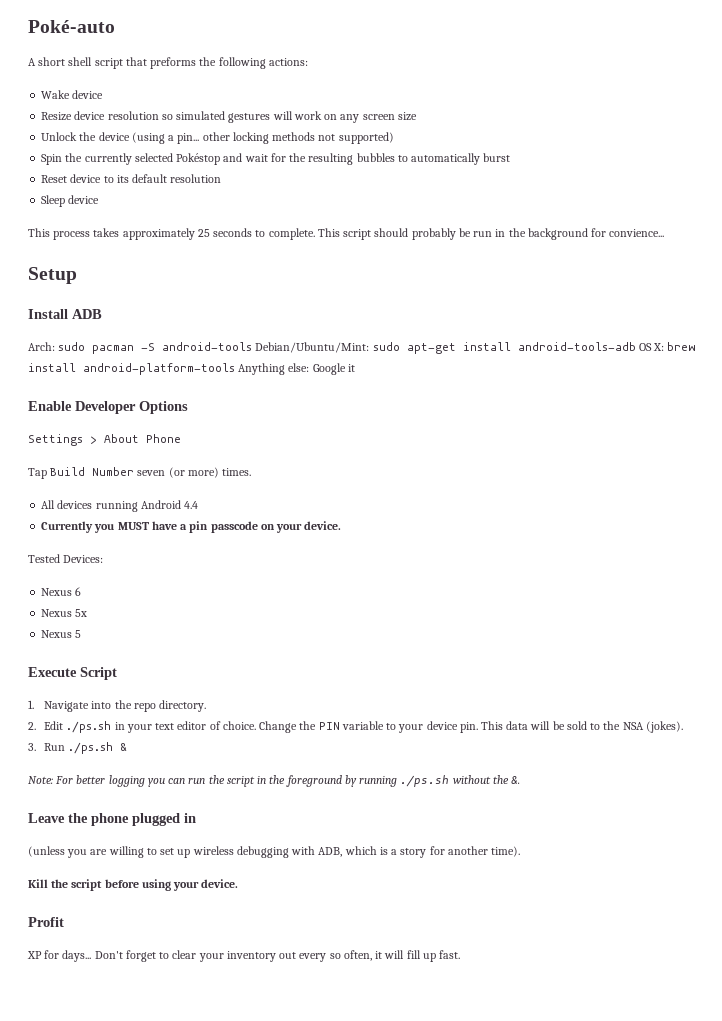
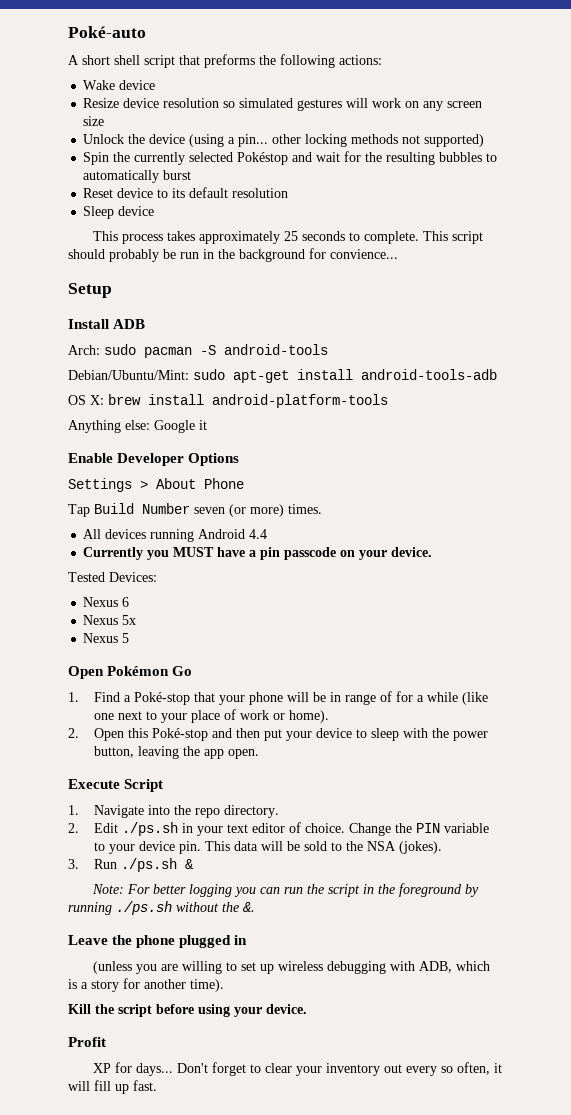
(253, 346) none -> (328, 349) //
(636, 346) none -> (497, 374) //
(235, 369) none -> (388, 401) //
(82, 634) none -> [68,666,193,679] [68,691,488,705] [93,709,329,723] [68,728,488,741] [93,746,259,759] // Open Pokémon Go // 1. Find a Poké-stop that your phone will be in range of for a while (like one next to your place of work or home). // 2. Open this Poké-stop and then put your device to sleep with the power button, leaving the app open.

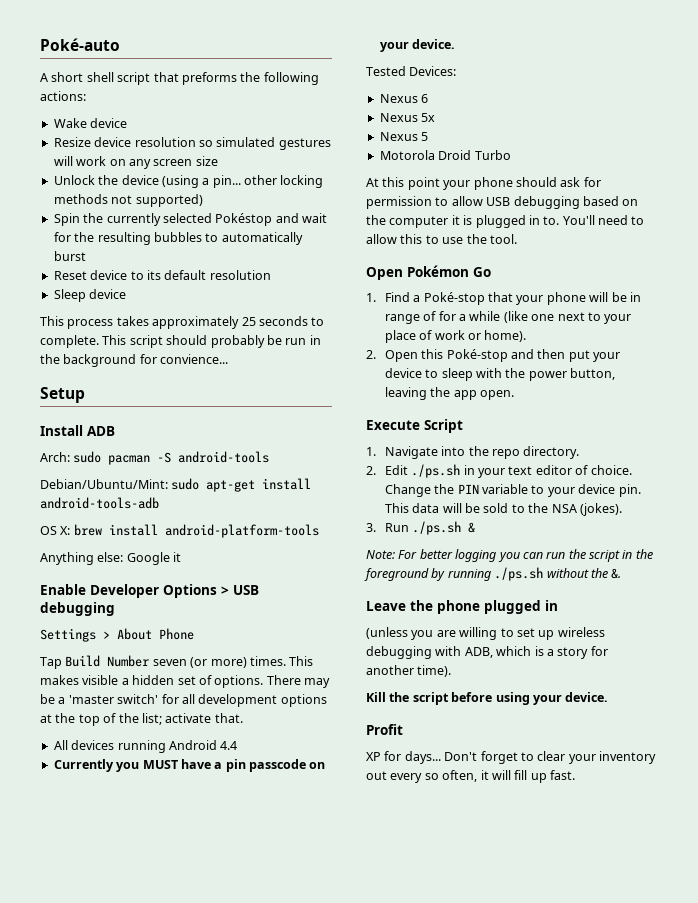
(240, 459) none -> [221,585,259,595] [40,602,115,616] > USB debugging
(322, 509) none -> [289,656,314,666] [40,675,330,688] [40,694,327,707] [40,713,243,726] This makes visible a hidden set of options. There may be a 'master switch' for all development options at the top of the list; activate that.
(130, 638) none -> [379,150,511,160] [366,177,601,190] [366,196,639,209] [366,215,645,228] [366,234,517,244] // Motorola Droid Turbo // At this point your phone should ask for permission to allow USB debugging based on the computer it is plugged in to. You'll need to allow this to use the tool.

